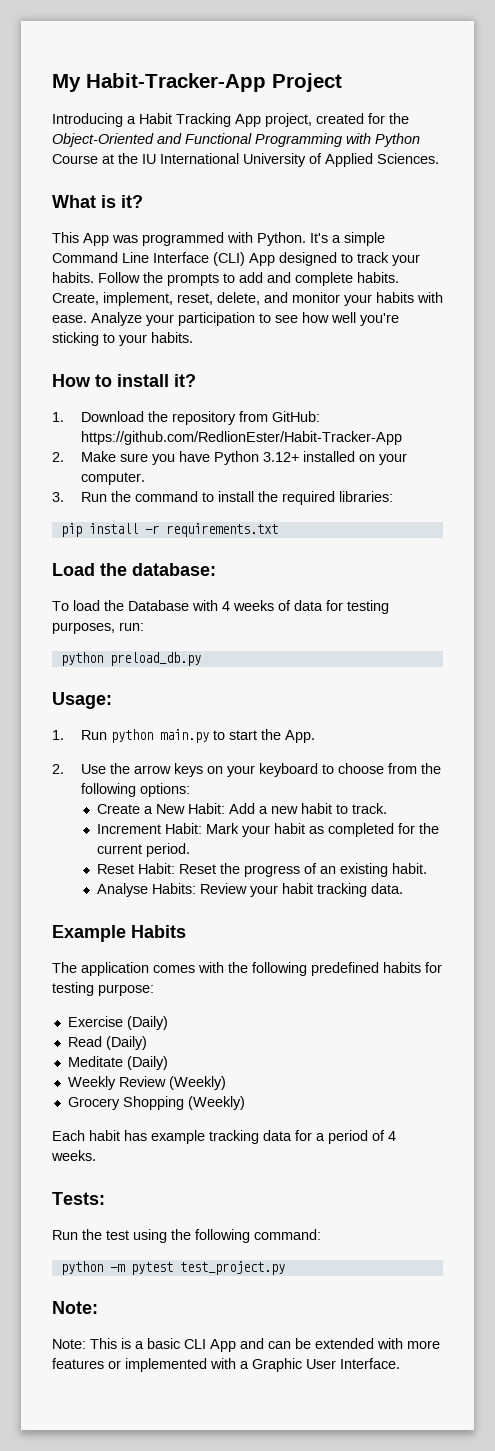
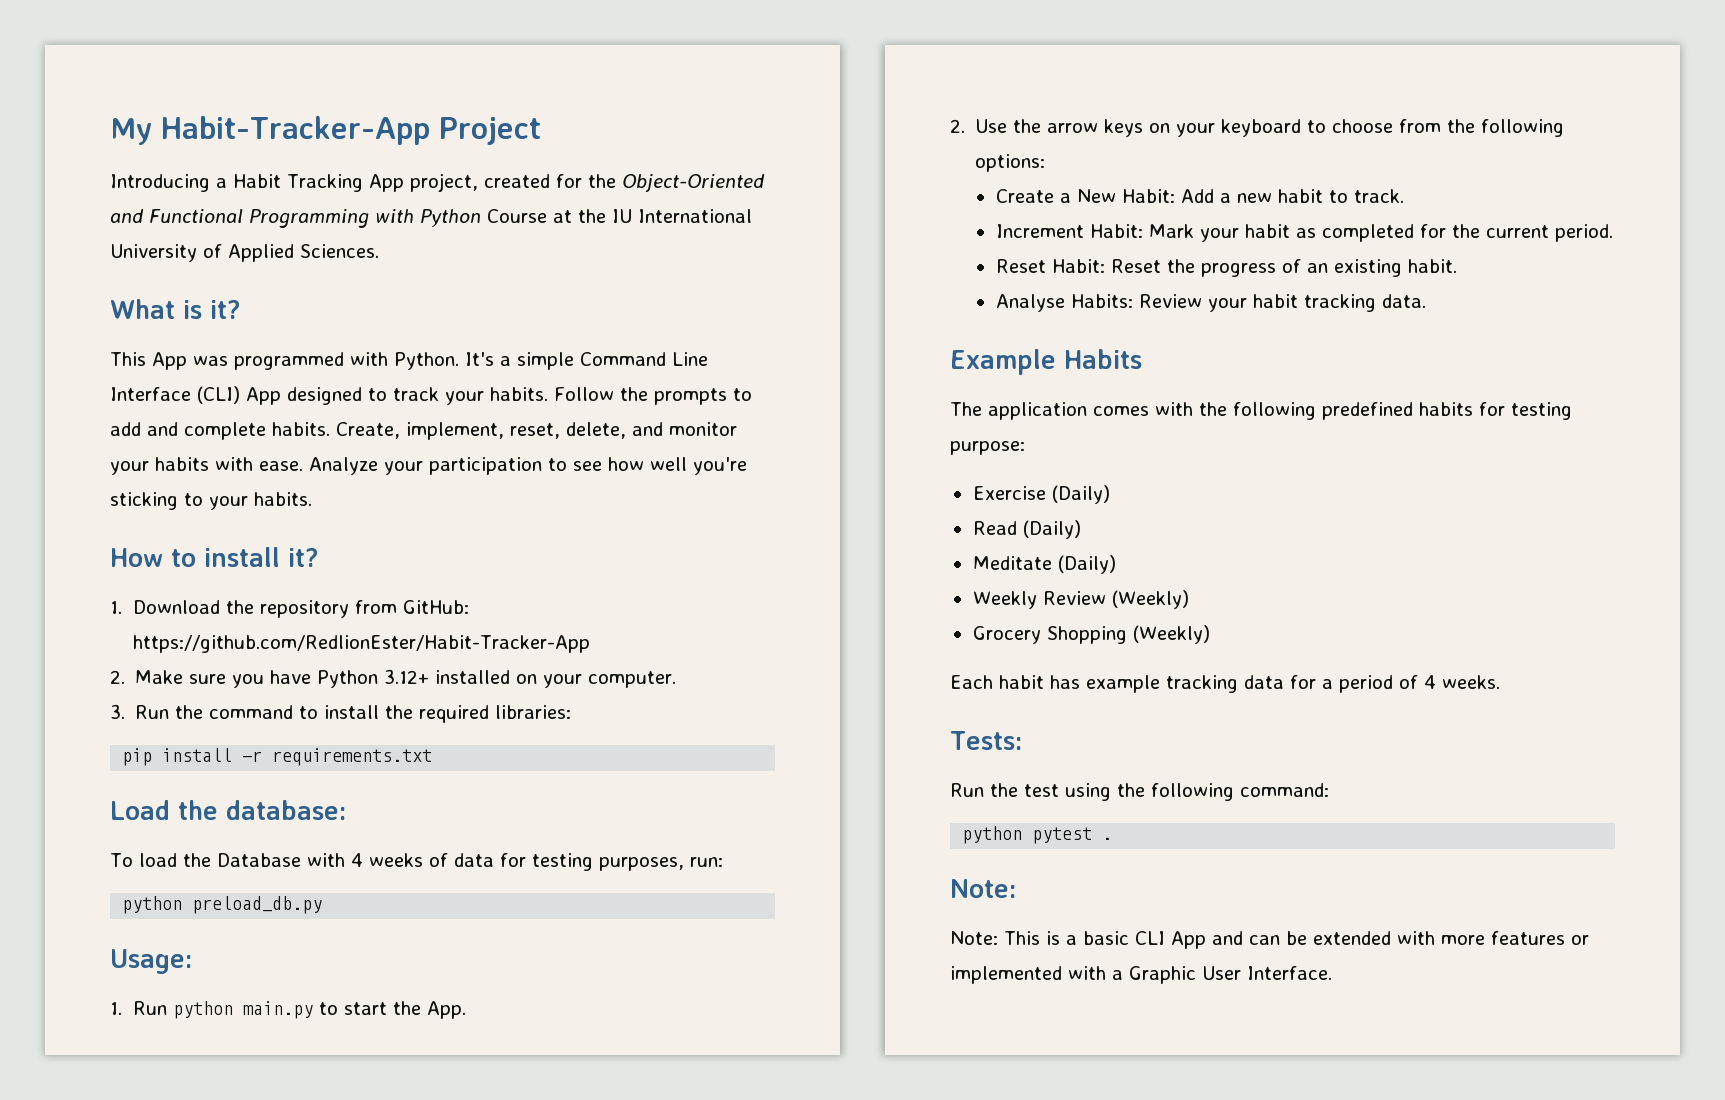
[109,1261,285,1275] -m pytest test_project.py -> [1032,827,1113,844] pytest .

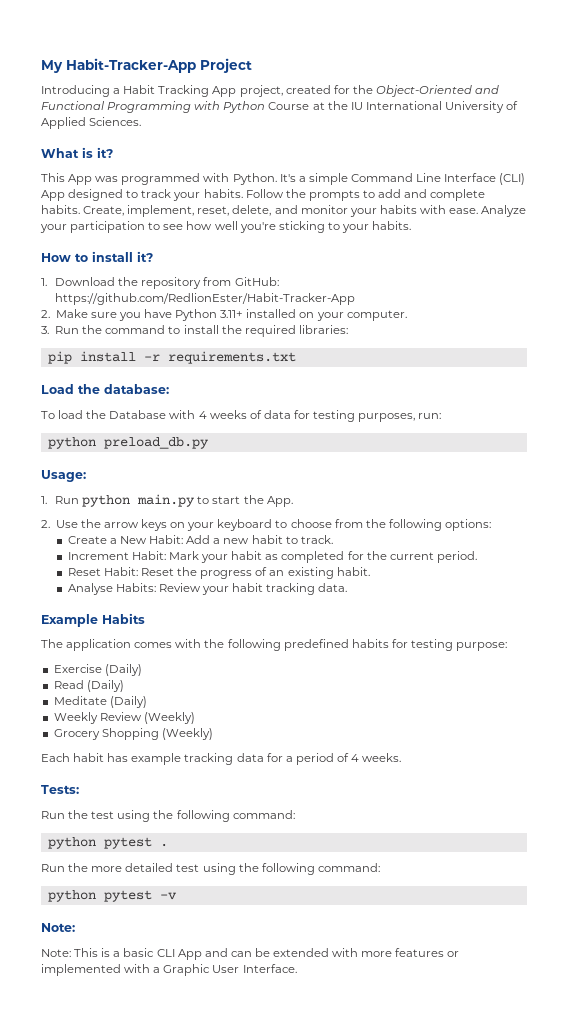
[384,669,430,684] 3.12+ -> [220,310,244,318] 3.11+
(1113, 838) none -> [41,863,380,875] [47,890,177,902] // Run the more detailed test using the following command: // python pytest -v

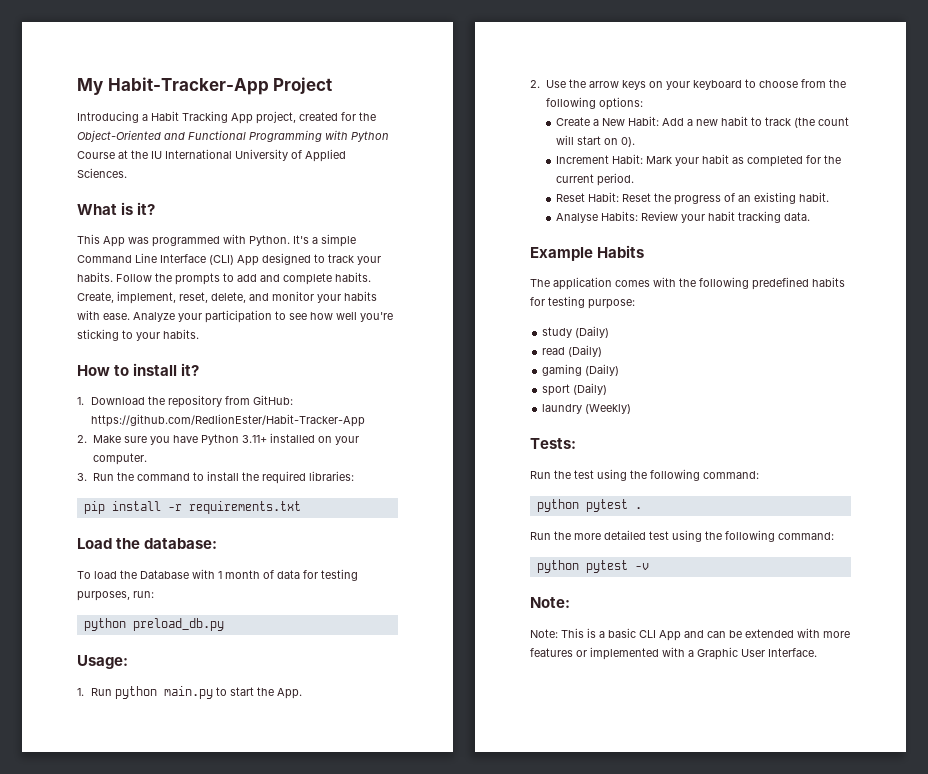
[198,410,247,419] 4 weeks -> [218,570,260,579] 1 month
[300,535,333,544] track. -> [764,117,849,128] [555,135,635,147] track (the count will start on 0).
[53,664,142,676] [53,680,124,692] [53,696,147,708] [53,712,195,724] [53,728,213,740] [41,753,402,765] Exercise (Daily) // Read (Daily) // Meditate (Daily) // Weekly Review (Weekly) // Grocery Shopping (Weekly) // Each habit has example tracking data for a period of 4 weeks. -> [542,326,610,338] [542,345,603,357] [542,364,620,376] [542,383,608,396] [542,404,632,414] study (Daily) // read (Daily) // gaming (Daily) // sport (Daily) // laundry (Weekly)

